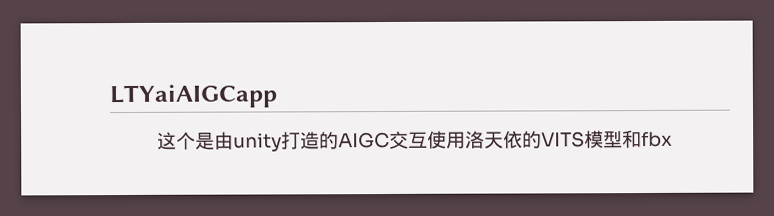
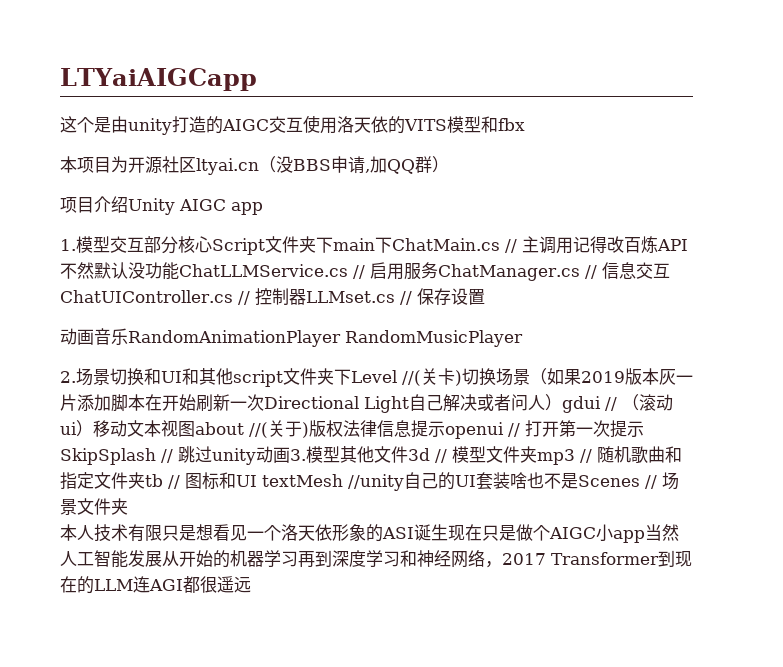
(674, 139) none -> [60,156,449,175] [60,196,263,215] [60,236,688,255] [60,262,670,281] [60,288,485,306] [60,328,523,347] [60,368,693,387] [60,394,673,413] [60,420,644,439] [60,446,682,465] [60,472,679,491] [60,498,128,515] [60,524,679,543] [60,550,692,568] [60,576,251,594] // 本项目为开源社区ltyai.cn（没BBS申请,加QQ群） // 项目介绍Unity AIGC app // 1.模型交互部分核心Script文件夹下main下ChatMain.cs // 主调用记得改百炼API不然默认没功能ChatLLMService.cs // 启用服务ChatManager.cs // 信息交互ChatUIController.cs // 控制器LLMset.cs // 保存设置 // 动画音乐RandomAnimationPlayer RandomMusicPlayer // 2.场景切换和UI和其他script文件夹下Level //(关卡)切换场景（如果2019版本灰一片添加脚本在开始刷新一次Directional Light自己解决或者问人）gdui // （滚动ui）移动文本视图about //(关于)版权法律信息提示openui // 打开第一次提示SkipSplash // 跳过unity动画3.模型其他文件3d // 模型文件夹mp3 // 随机歌曲和指定文件夹tb // 图标和UI textMesh //unity自己的UI套装啥也不是Scenes // 场景文件夹 // 本人技术有限只是想看见一个洛天依形象的ASI诞生现在只是做个AIGC小app当然人工智能发展从开始的机器学习再到深度学习和神经网络，2017 Transformer到现在的LLM连AGI都很遥远

